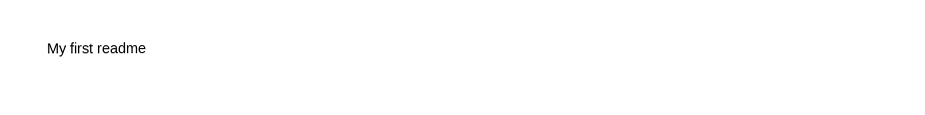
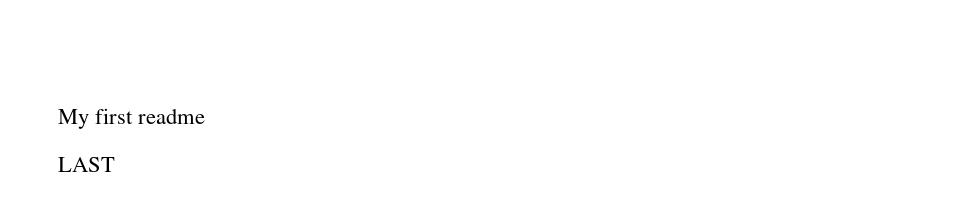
(146, 48) none -> [58,157,115,172] // LAST

